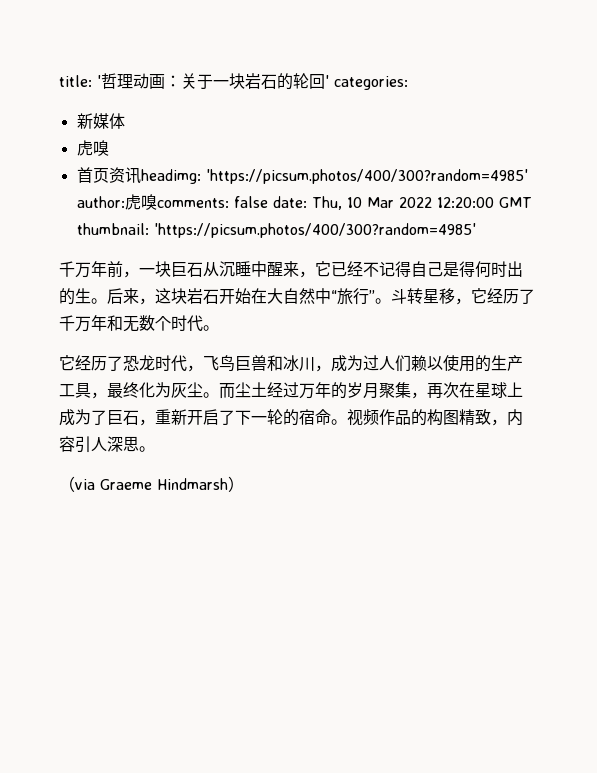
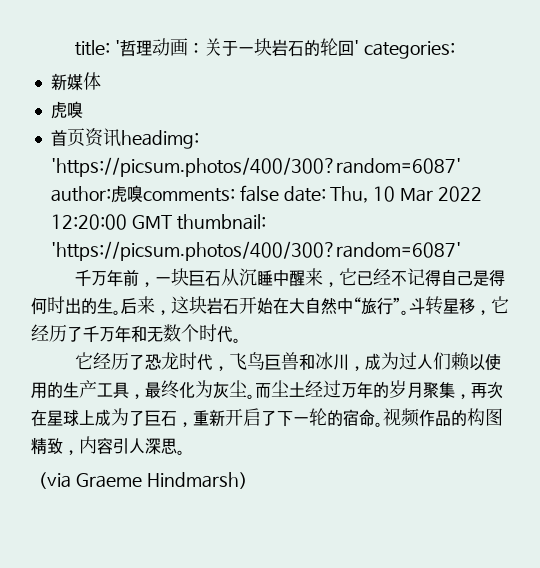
[205,169,528,184] 'https://picsum.photos/400/300?random=4985' -> [50,157,461,177] 'https://picsum.photos/400/300?random=6087'
[153,223,476,238] 'https://picsum.photos/400/300?random=4985' -> [50,241,461,261] 'https://picsum.photos/400/300?random=6087'

